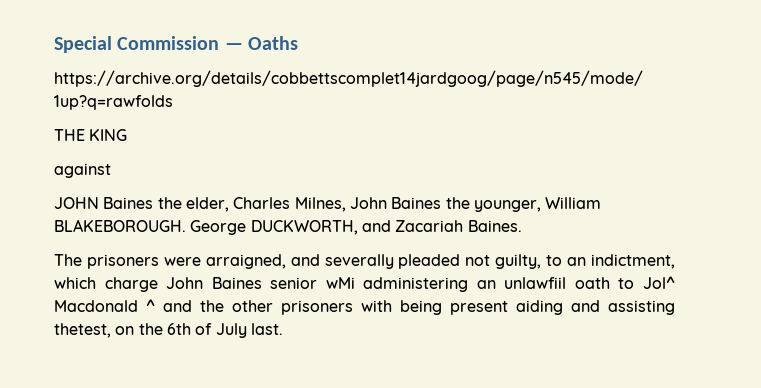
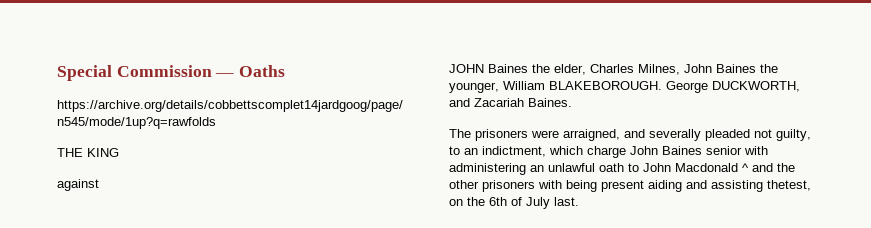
[325,277,355,289] wMi -> [744,146,768,155] with
[504,277,567,289] unlawfiil -> [548,163,595,172] unlawful
[643,276,675,289] Jol^ -> [643,163,671,172] John

